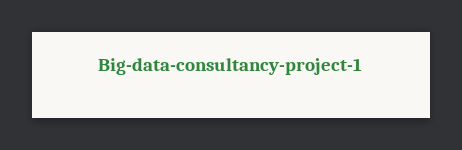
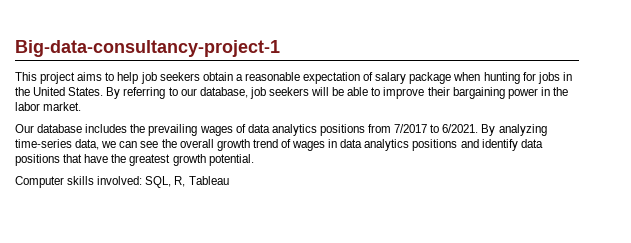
(362, 66) none -> [15,72,572,84] [15,87,568,99] [15,102,82,111] [15,124,547,136] [15,139,543,151] [15,154,254,166] [15,176,229,188] // This project aims to help job seekers obtain a reasonable expectation of salary package when hunting for jobs in the United States. By referring to our database, job seekers will be able to improve their bargaining power in the labor market. // Our database includes the prevailing wages of data analytics positions from 7/2017 to 6/2021. By analyzing time-series data, we can see the overall growth trend of wages in data analytics positions and identify data positions that have the greatest growth potential. // Computer skills involved: SQL, R, Tableau

